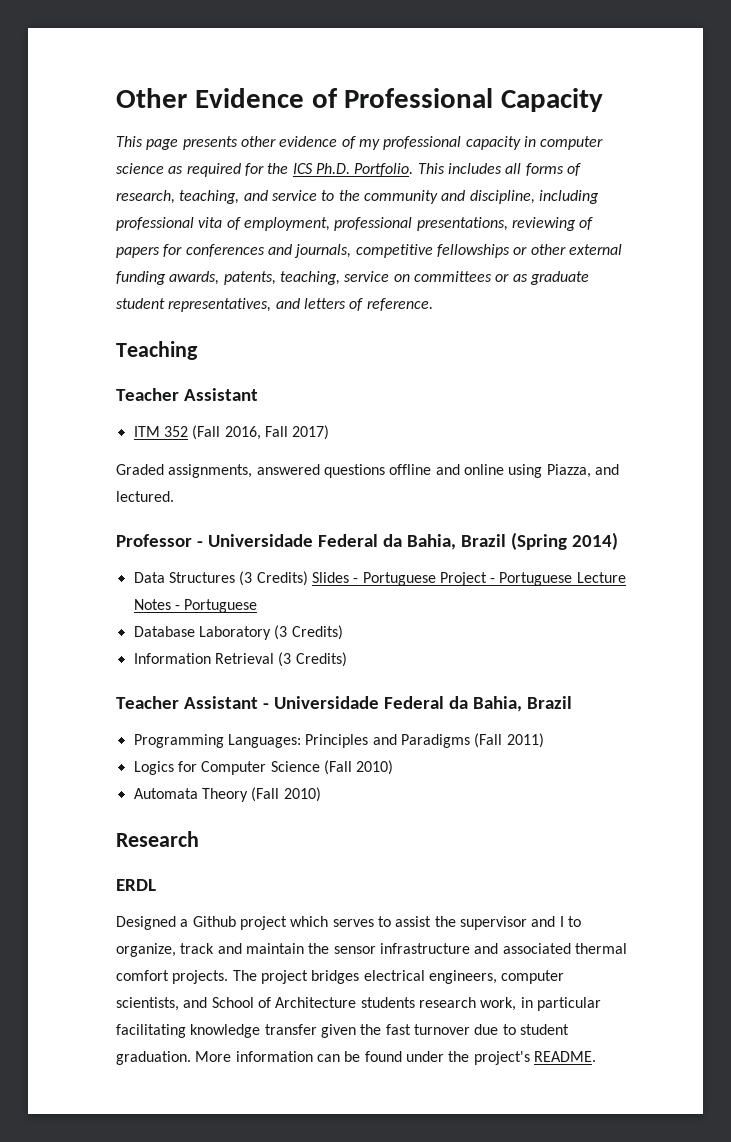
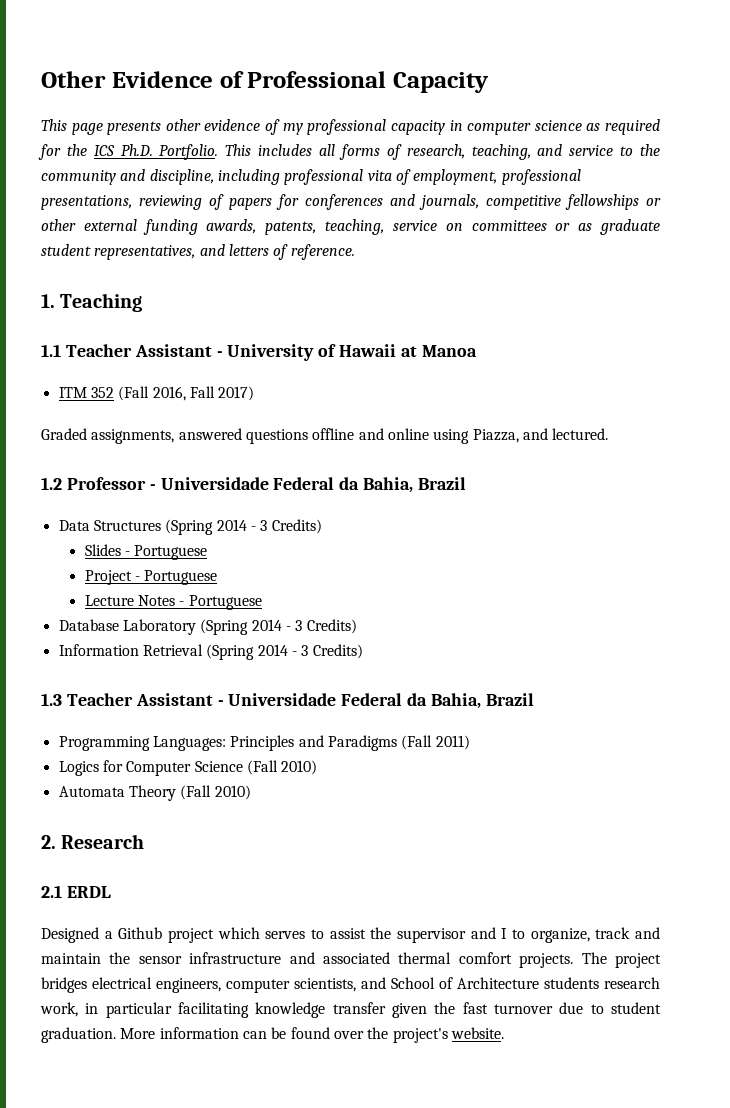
(433, 304) none -> [41,294,55,308] 1.
[116,388,258,401] Teacher Assistant -> [41,344,477,361] 1.1 Teacher Assistant - University of Hawaii at Manoa
(174, 496) none -> [41,477,62,490] 1.2
[510,532,618,550] (Spring 2014) -> (467, 483) none
[239,571,308,586] (3 Credits) -> [165,519,322,535] (Spring 2014 - 3 Credits) //
(436, 579) none -> (208, 552) //
(573, 579) none -> (218, 577) //
[274,625,288,640] (3 -> [200,619,303,635] (Spring 2014 - 3
[278,652,347,667] (3 Credits) // -> [206,644,363,660] [41,693,62,706] (Spring 2014 - 3 Credits) // 1.3
(321, 794) none -> [41,835,56,849] 2.
(199, 839) none -> [41,885,62,898] 2.1
[405,1051,444,1062] under -> [333,1031,364,1039] over
[533,1051,596,1062] README. -> [450,1027,504,1039] website.

